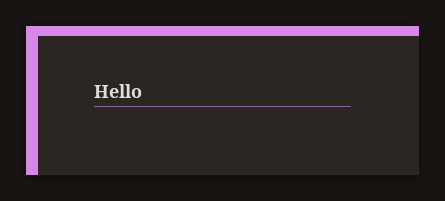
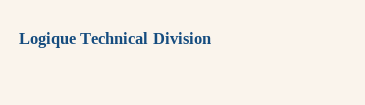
[94,84,142,98] Hello -> [19,32,211,48] Logique Technical Division

